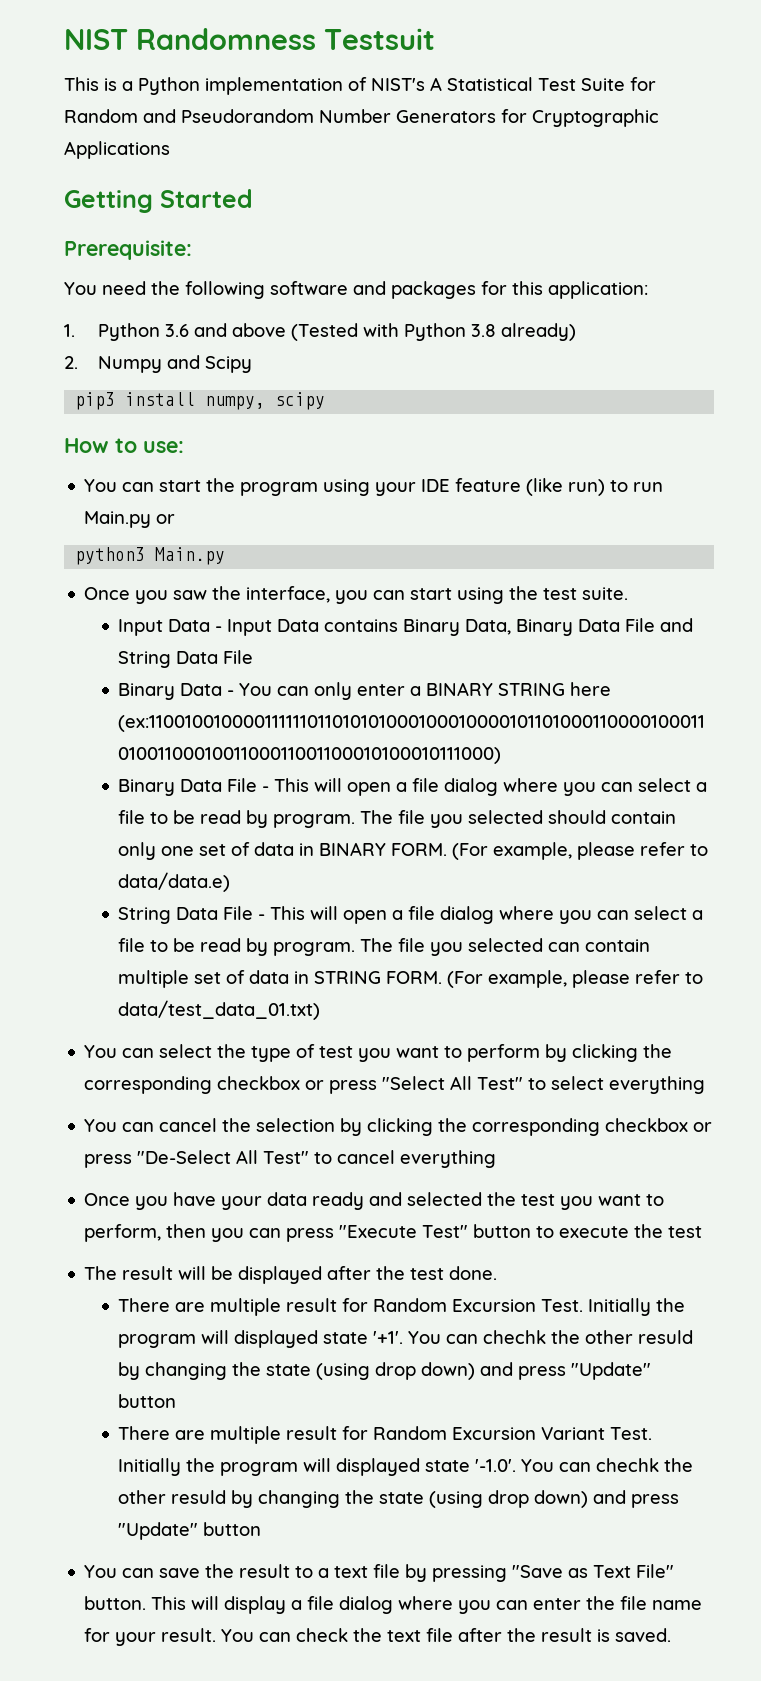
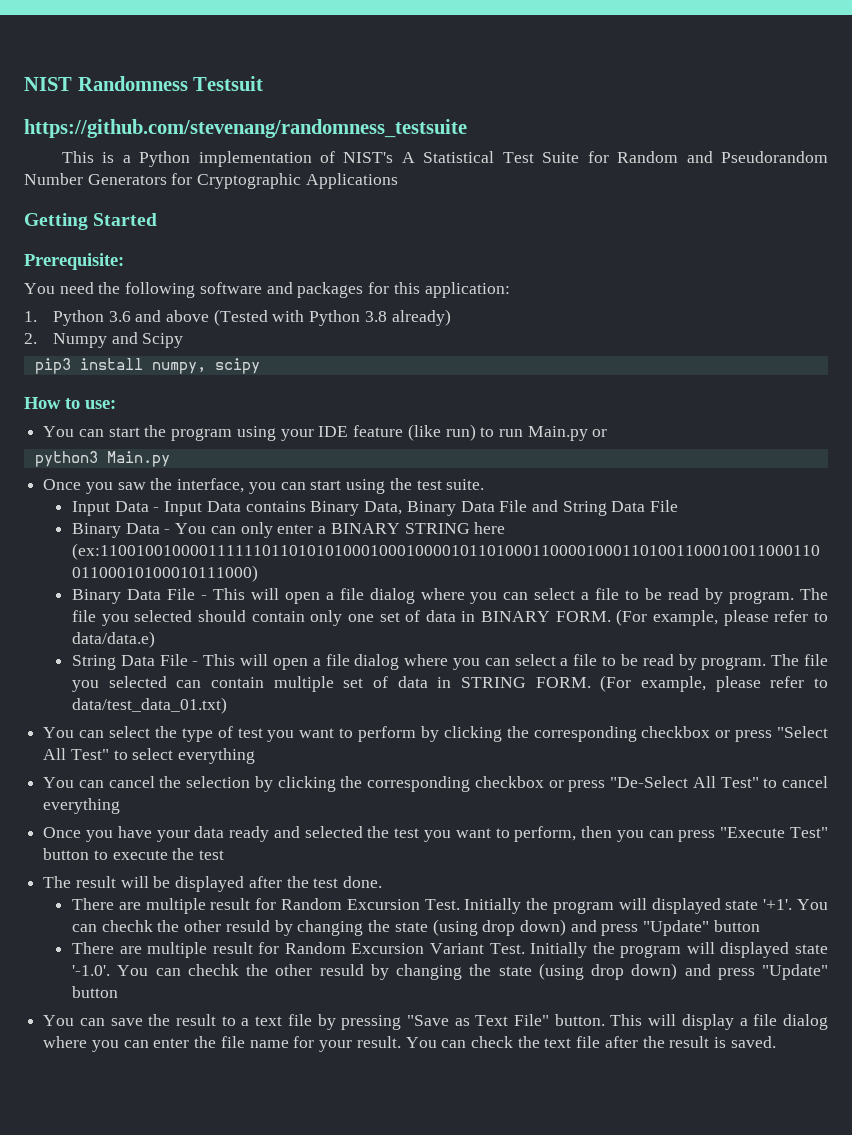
(435, 39) none -> [24,119,467,138] // https://github.com/stevenang/randomness_testsuite

